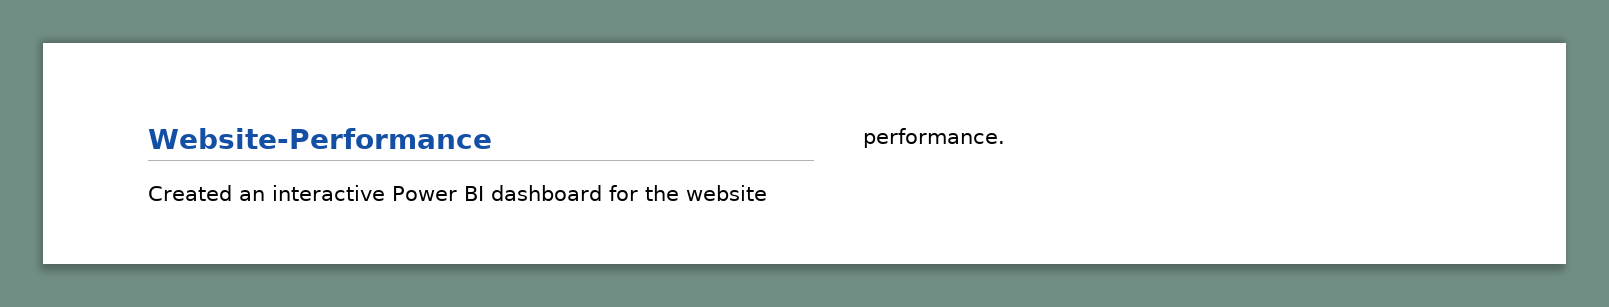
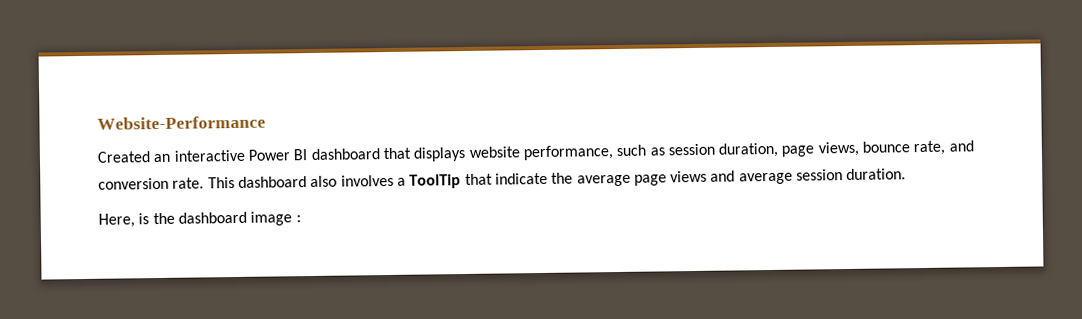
[608,185,767,201] [863,128,1005,148] for the website performance. -> [382,140,974,162] [98,168,907,190] [98,211,301,228] that displays website performance, such as session duration, page views, bounce rate, and conversion rate. This dashboard also involves a ToolTip that indicate the average page views and average session duration. // Here, is the dashboard image :

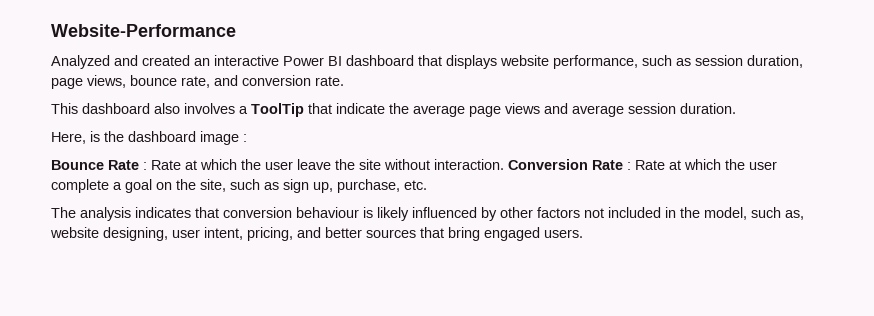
[97,151,151,163] Created -> [51,55,190,69] Analyzed and created
(205, 183) none -> (344, 81) //
(301, 219) none -> [51,159,777,170] [51,179,427,193] [51,207,804,221] [50,227,583,241] // Bounce Rate : Rate at which the user leave the site without interaction. Conversion Rate : Rate at which the user complete a goal on the site, such as sign up, purchase, etc. // The analysis indicates that conversion behaviour is likely influenced by other factors not included in the model, such as, website designing, user intent, pricing, and better sources that bring engaged users.

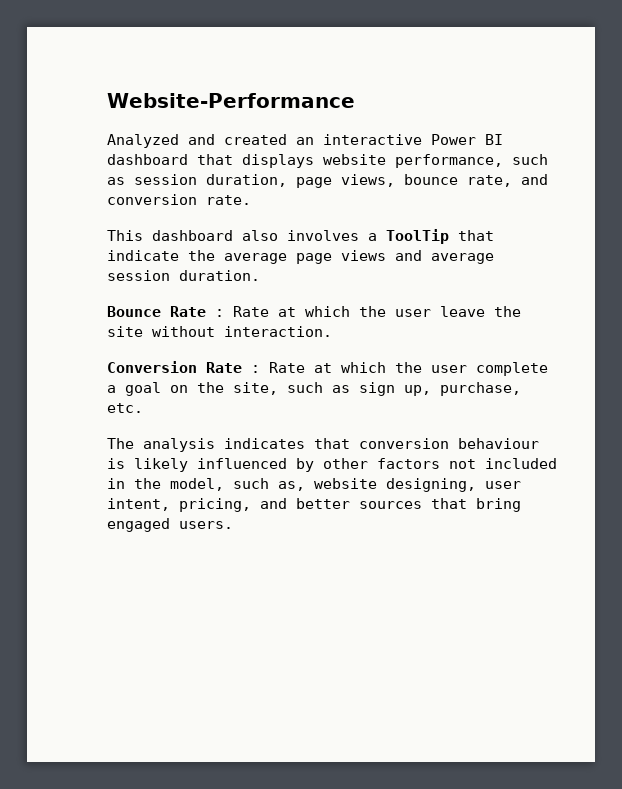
[51,131,247,145] // Here, is the dashboard image : -> (260, 275) none
(504, 164) none -> (332, 331) //

